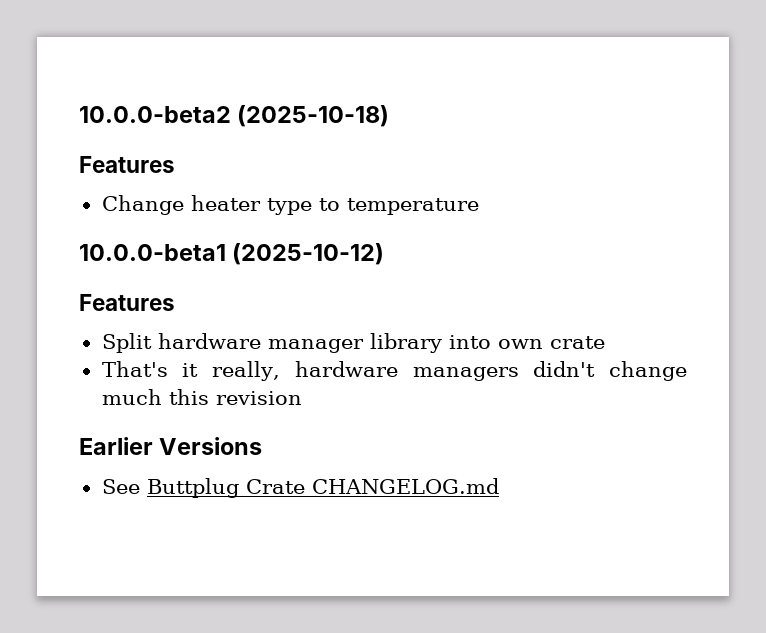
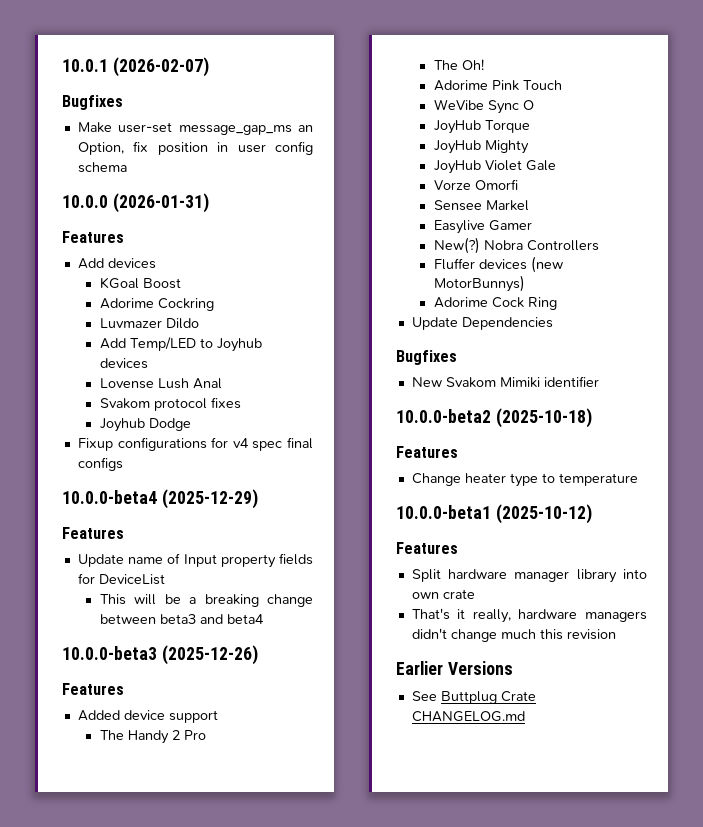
(79, 114) none -> [62,57,209,77] [62,95,123,110] [77,122,313,135] [77,141,313,155] [77,162,127,173] [62,193,209,213] [62,231,124,243] [77,258,156,269] [99,277,181,289] [99,298,214,311] [99,318,199,329] [99,337,262,352] [99,358,148,369] [99,378,222,389] [99,397,241,411] [99,418,191,432] [77,437,314,451] [77,457,123,471] [62,489,258,509] [62,527,124,539] [77,553,314,568] [77,573,165,585] [99,594,313,607] [99,614,264,624] [62,645,258,665] [62,683,124,695] [77,710,218,723] [99,730,206,744] [433,59,484,70] [433,80,562,91] [433,99,534,114] [433,120,530,134] [433,140,529,154] [433,160,556,174] [433,179,518,190] [433,200,529,211] [433,220,532,234] [433,237,599,254] [433,256,563,273] [433,275,525,292] [433,297,557,310] [411,317,553,330] [396,350,457,365] [411,376,599,388] 10.0.1 (2026-02-07) // Bugfixes // Make user-set message_gap_ms an Option, fix position in user config schema // 10.0.0 (2026-01-31) // Features // Add devices // KGoal Boost // Adorime Cockring // Luvmazer Dildo // Add Temp/LED to Joyhub devices // Lovense Lush Anal // Svakom protocol fixes // Joyhub Dodge // Fixup configurations for v4 spec final configs // 10.0.0-beta4 (2025-12-29) // Features // Update name of Input property fields for DeviceList // This will be a breaking change between beta3 and beta4 // 10.0.0-beta3 (2025-12-26) // Features // Added device support // The Handy 2 Pro // The Oh! // Adorime Pink Touch // WeVibe Sync O // JoyHub Torque // JoyHub Mighty // JoyHub Violet Gale // Vorze Omorfi // Sensee Markel // Easylive Gamer // New(?) Nobra Controllers // Fluffer devices (new MotorBunnys) // Adorime Cock Ring // Update Dependencies // Bugfixes // New Svakom Mimiki identifier //

